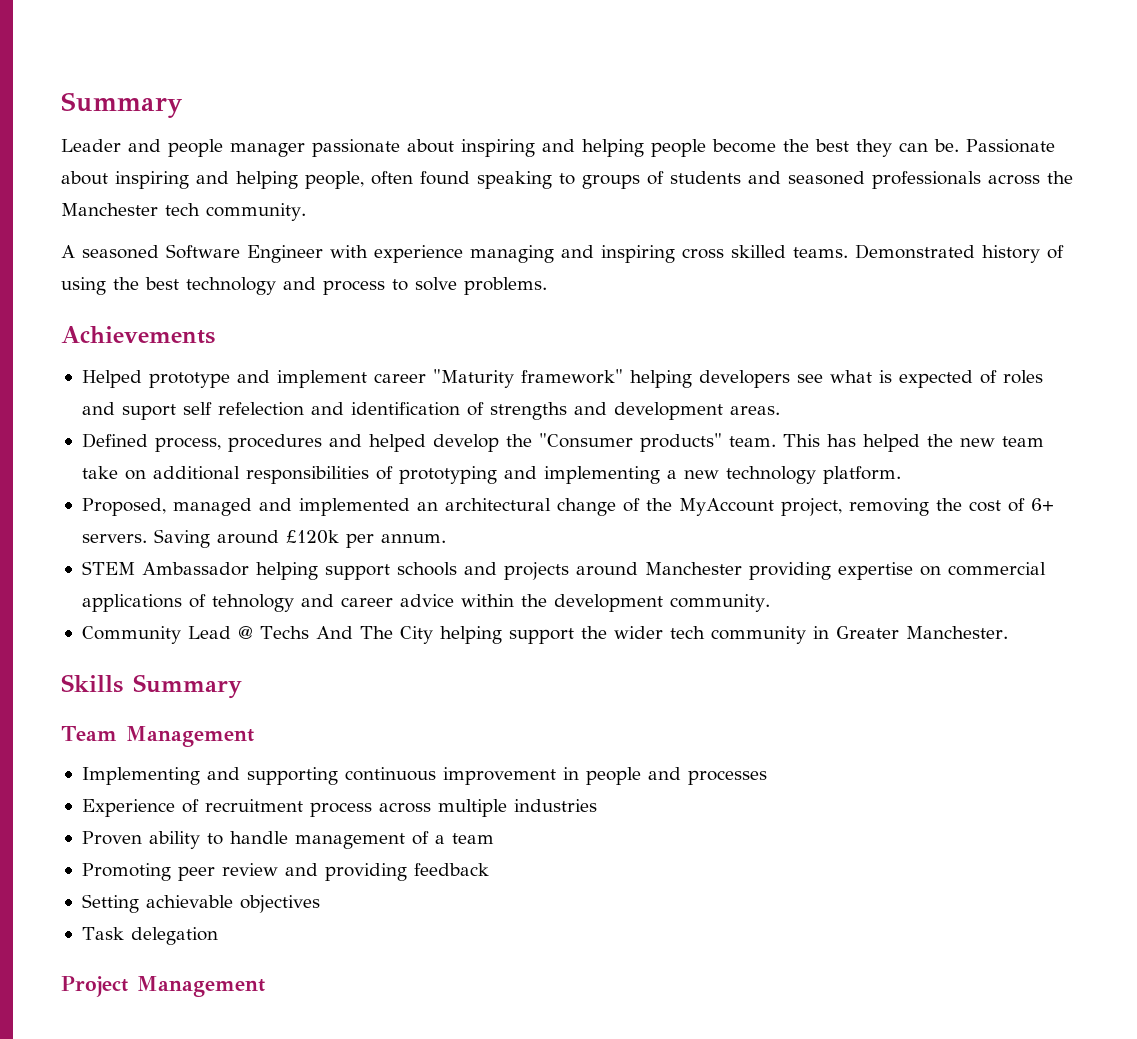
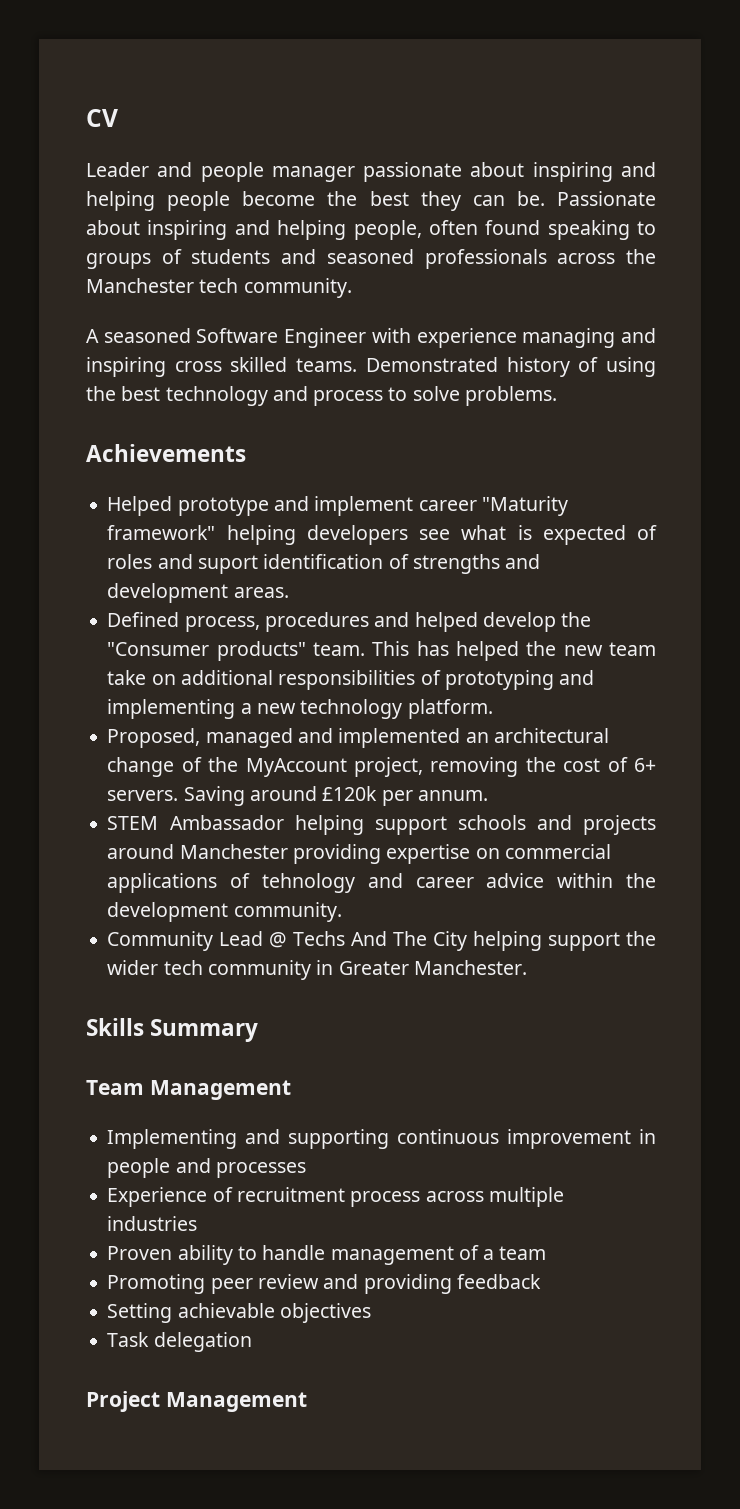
[61,92,183,118] Summary -> [86,109,118,127] CV
[182,402,344,416] self refelection and -> (258, 564) none

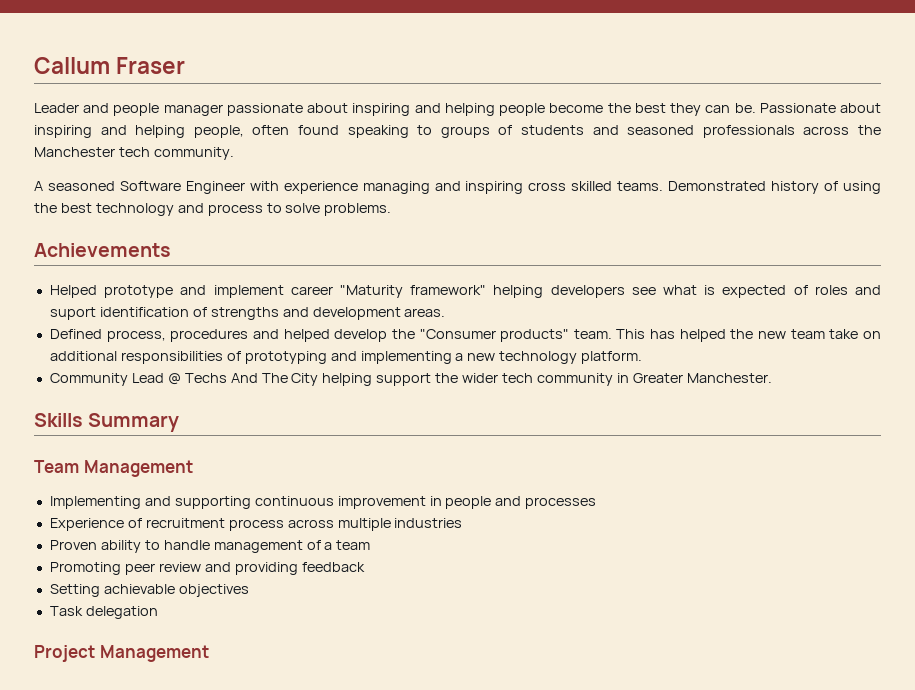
[86,109,118,127] CV -> [34,57,186,74] Callum Fraser
[107,728,609,748] [107,757,656,777] [107,786,488,806] [107,815,656,835] [107,844,611,864] [107,873,656,893] [107,902,342,922] // Proposed, managed and implemented an architectural change of the MyAccount project, removing the cost of 6+ servers. Saving around £120k per annum. // STEM Ambassador helping support schools and projects around Manchester providing expertise on commercial applications of tehnology and career advice within the development community. -> (643, 357) none

